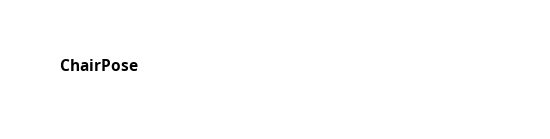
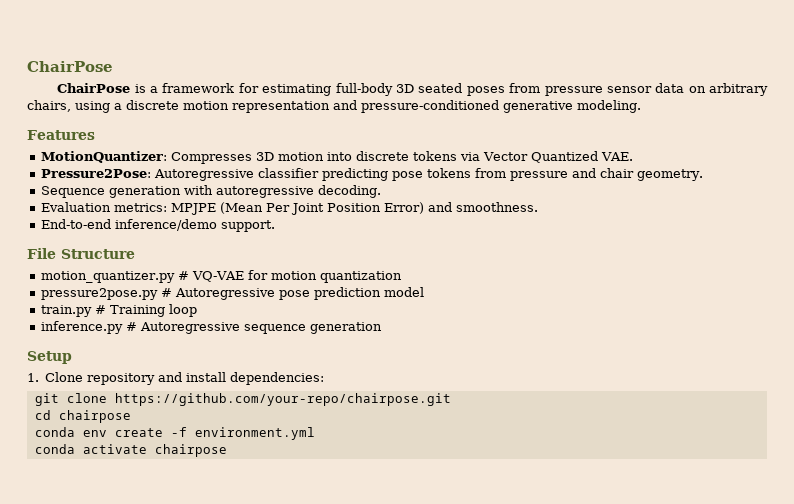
[60,59,138,71] ChairPose -> [27,61,113,72] [57,83,768,96] [27,100,641,113] [27,130,95,140] [40,151,633,164] [40,168,703,181] [40,185,381,198] [40,202,538,215] [40,219,275,232] [27,248,135,259] [40,270,402,283] [40,287,424,300] [40,304,197,317] [40,321,382,334] [27,351,72,364] [27,372,325,385] [34,393,451,406] [34,410,131,423] [34,427,315,440] [34,444,227,457] ChairPose // ChairPose is a framework for estimating full-body 3D seated poses from pressure sensor data on arbitrary chairs, using a discrete motion representation and pressure-conditioned generative modeling. // Features // MotionQuantizer: Compresses 3D motion into discrete tokens via Vector Quantized VAE. // Pressure2Pose: Autoregressive classifier predicting pose tokens from pressure and chair geometry. // Sequence generation with autoregressive decoding. // Evaluation metrics: MPJPE (Mean Per Joint Position Error) and smoothness. // End-to-end inference/demo support. // File Structure // motion_quantizer.py # VQ-VAE for motion quantization // pressure2pose.py # Autoregressive pose prediction model // train.py # Training loop // inference.py # Autoregressive sequence generation // Setup // 1. Clone repository and install dependencies: // git clone https://github.com/your-repo/chairpose.git // cd chairpose // conda env create -f environment.yml // conda activate chairpose

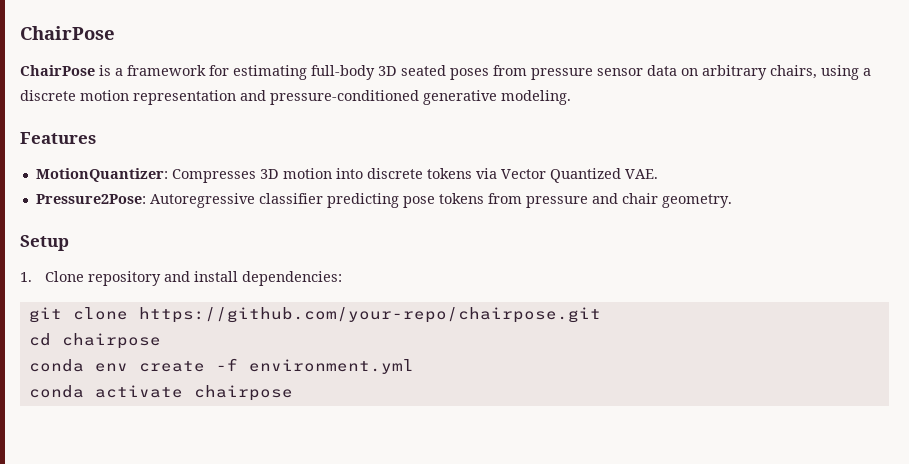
[40,185,381,198] [40,202,538,215] [40,219,275,232] [27,248,135,259] [40,270,402,283] [40,287,424,300] [40,304,197,317] [40,321,382,334] // Sequence generation with autoregressive decoding. // Evaluation metrics: MPJPE (Mean Per Joint Position Error) and smoothness. // End-to-end inference/demo support. // File Structure // motion_quantizer.py # VQ-VAE for motion quantization // pressure2pose.py # Autoregressive pose prediction model // train.py # Training loop // inference.py # Autoregressive sequence generation -> (732, 201) none

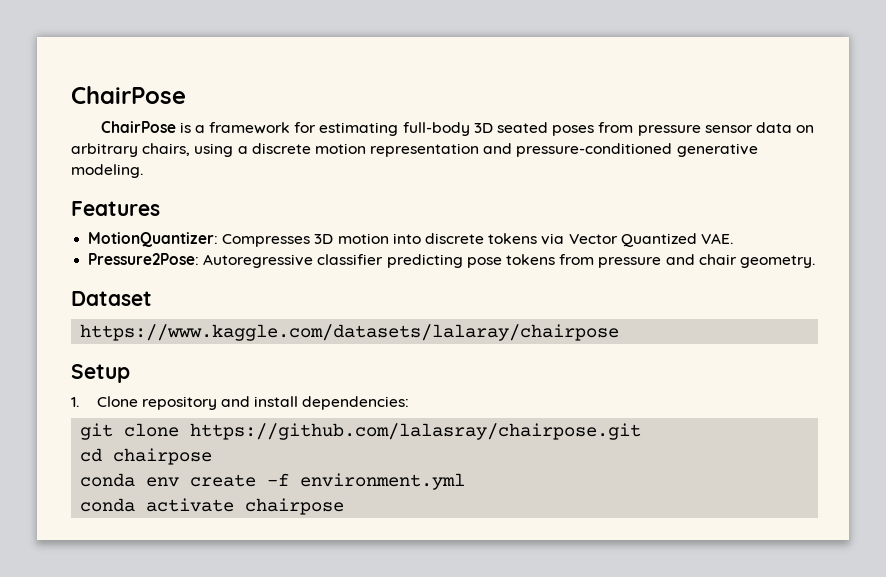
(732, 201) none -> [71,291,152,306] [80,324,620,341] // Dataset // https://www.kaggle.com/datasets/lalaray/chairpose
[138,307,601,323] https://github.com/your-repo/chairpose.git -> [190,423,642,440] https://github.com/lalasray/chairpose.git

